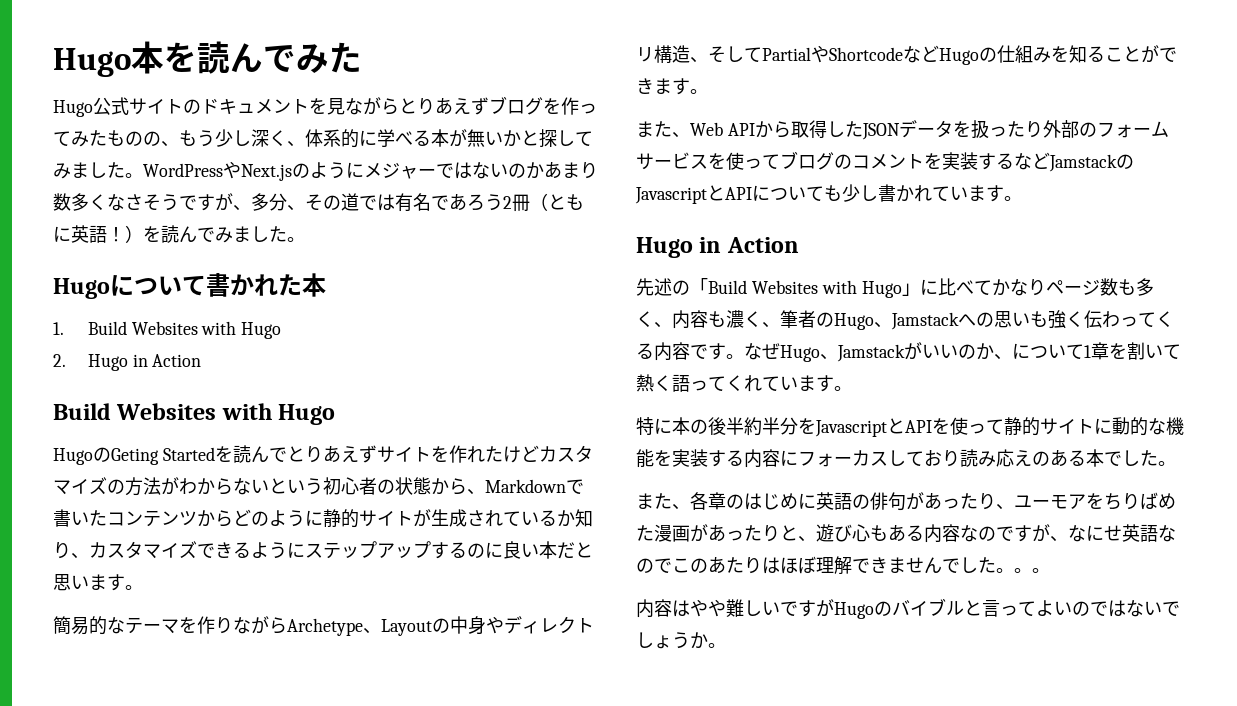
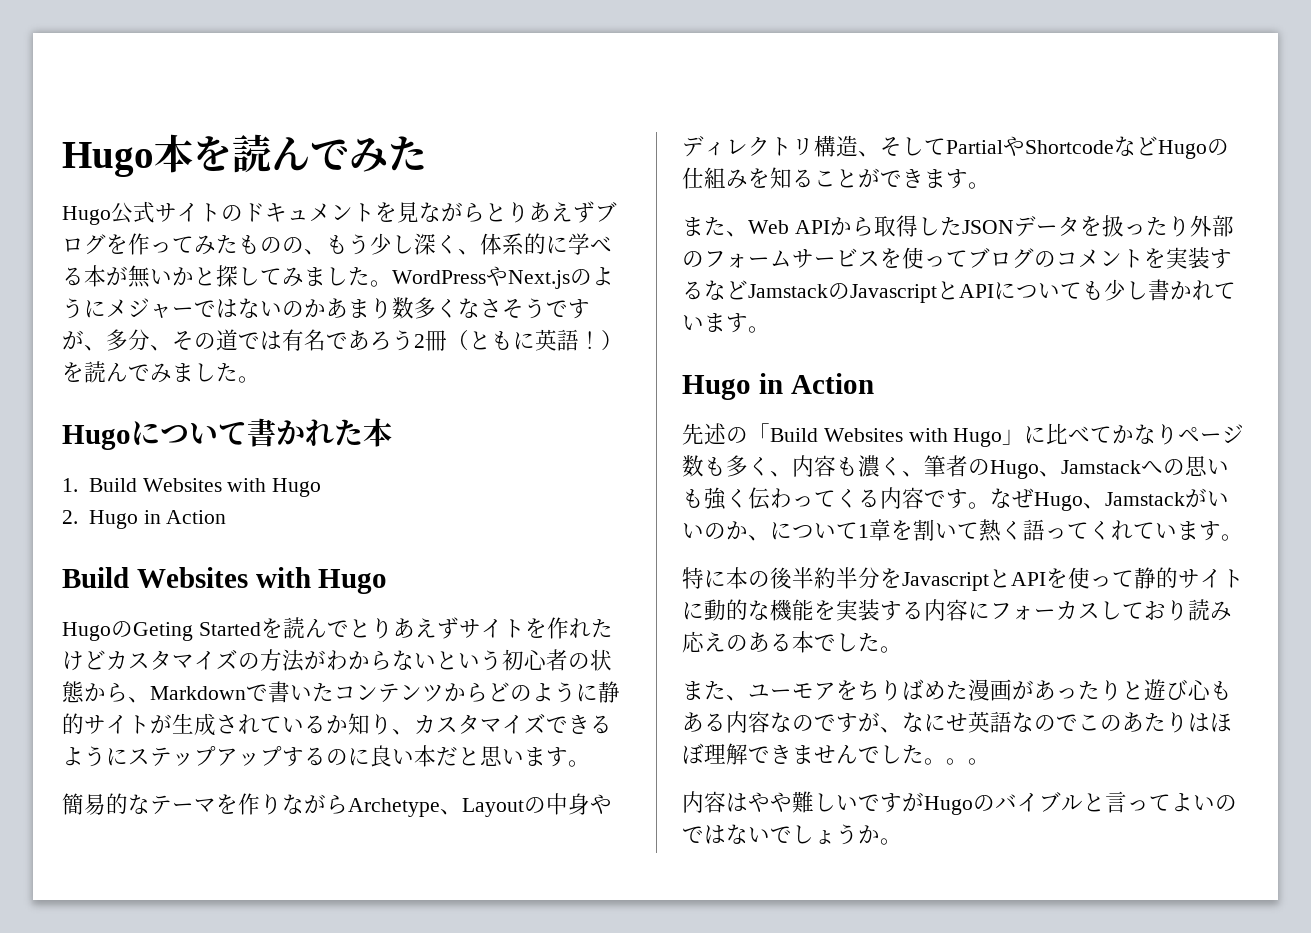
[690,492,1014,511] 各章のはじめに英語の俳句があったり、 -> (748, 698) none
[798,536,816,542] 、 -> (1144, 690) none

